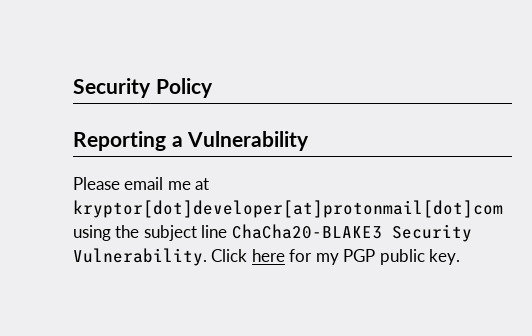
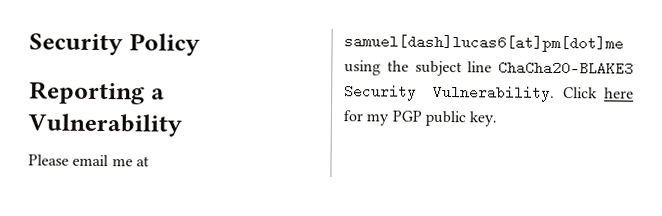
[73,200,503,218] kryptor[dot]developer[at]protonmail[dot]com -> [344,34,624,53] samuel[dash]lucas6[at]pm[dot]me

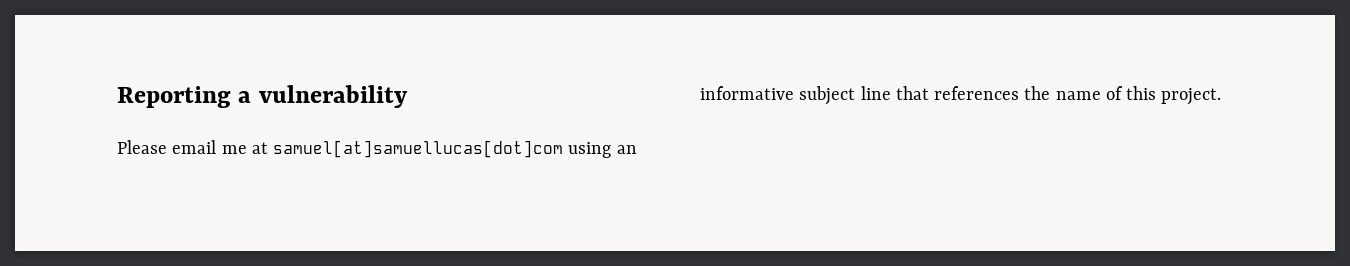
[29,33,200,56] Security Policy // -> (117, 97) none
[28,113,182,137] Vulnerability -> [258,85,408,108] vulnerability
[344,34,624,53] [344,60,634,77] [344,84,634,102] [343,110,498,127] samuel[dash]lucas6[at]pm[dot]me using the subject line ChaCha20-BLAKE3 Security Vulnerability. Click here for my PGP public key. -> [273,140,637,158] [700,86,1222,105] samuel[at]samuellucas[dot]com using an informative subject line that references the name of this project.

